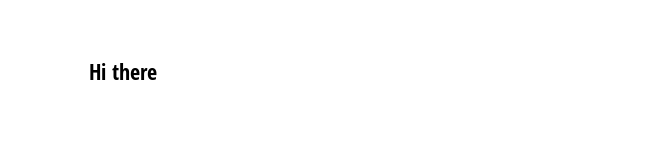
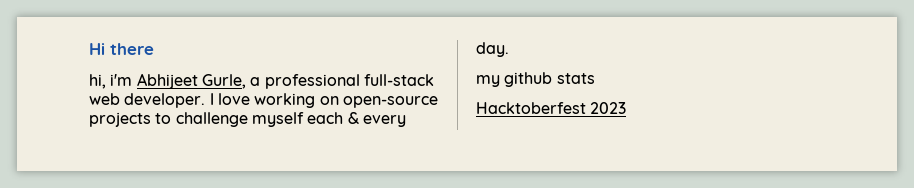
(157, 71) none -> [89,73,434,89] [89,93,438,108] [89,112,406,127] [476,42,509,57] [476,72,595,87] [476,102,627,114] // hi, i'm Abhijeet Gurle, a professional full-stack web developer. I love working on open-source projects to challenge myself each & every day. // my github stats // Hacktoberfest 2023

